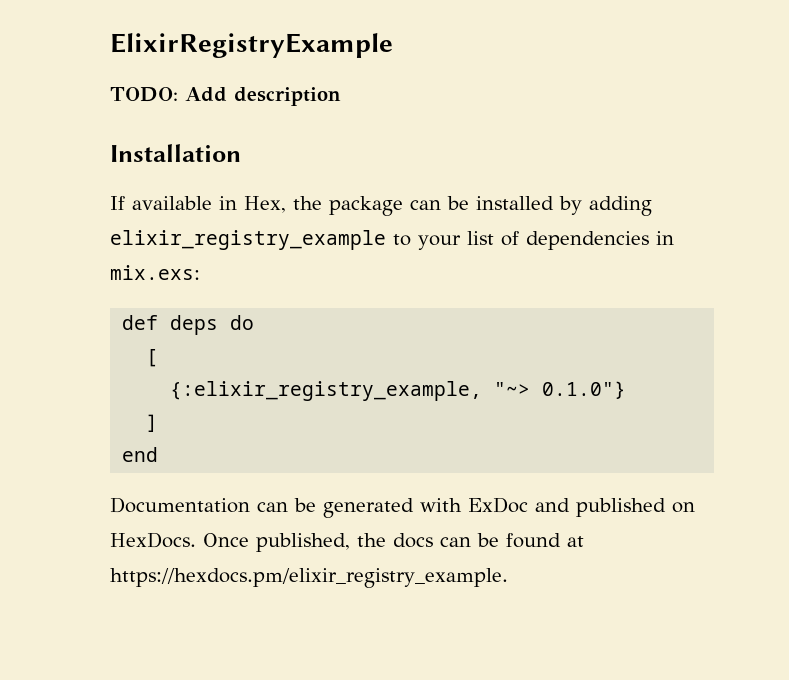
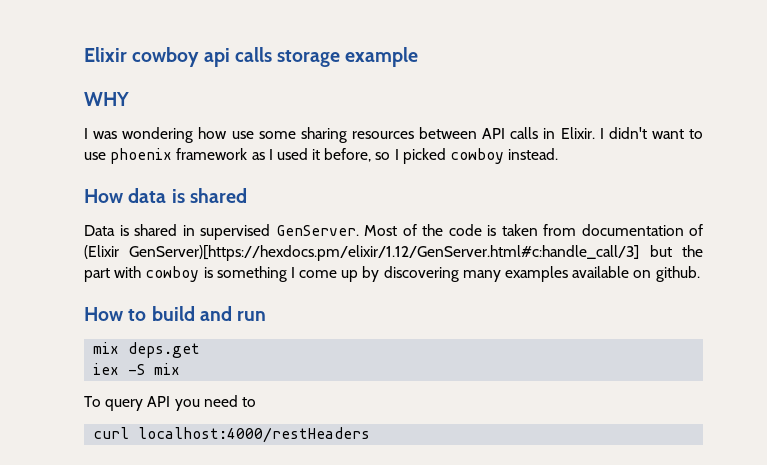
[110,33,393,58] [110,87,341,106] [110,144,241,162] [110,196,652,216] [110,230,674,250] [110,265,200,280] [122,315,255,335] [146,349,159,367] [170,381,627,401] [146,414,159,432] [122,447,159,462] [110,497,695,518] [110,532,584,552] [110,568,508,588] ElixirRegistryExample // TODO: Add description // Installation // If available in Hex, the package can be installed by adding elixir_registry_example to your list of dependencies in mix.exs: // def deps do // [ // {:elixir_registry_example, "~> 0.1.0"} // ] // end // Documentation can be generated with ExDoc and published on HexDocs. Once published, the docs can be found at https://hexdocs.pm/elixir_registry_example. -> [84,47,419,67] [84,92,129,106] [84,127,703,143] [84,148,559,164] [84,188,247,203] [84,224,703,240] [84,245,703,261] [84,266,700,282] [84,306,267,321] [93,342,201,358] [93,363,181,375] [84,395,256,411] [93,427,371,443] Elixir cowboy api calls storage example // WHY // I was wondering how use some sharing resources between API calls in Elixir. I didn't want to use phoenix framework as I used it before, so I picked cowboy instead. // How data is shared // Data is shared in supervised GenServer. Most of the code is taken from documentation of (Elixir GenServer)[https://hexdocs.pm/elixir/1.12/GenServer.html#c:handle_call/3] but the part with cowboy is something I come up by discovering many examples available on github. // How to build and run // mix deps.get // iex -S mix // To query API you need to // curl localhost:4000/restHeaders

